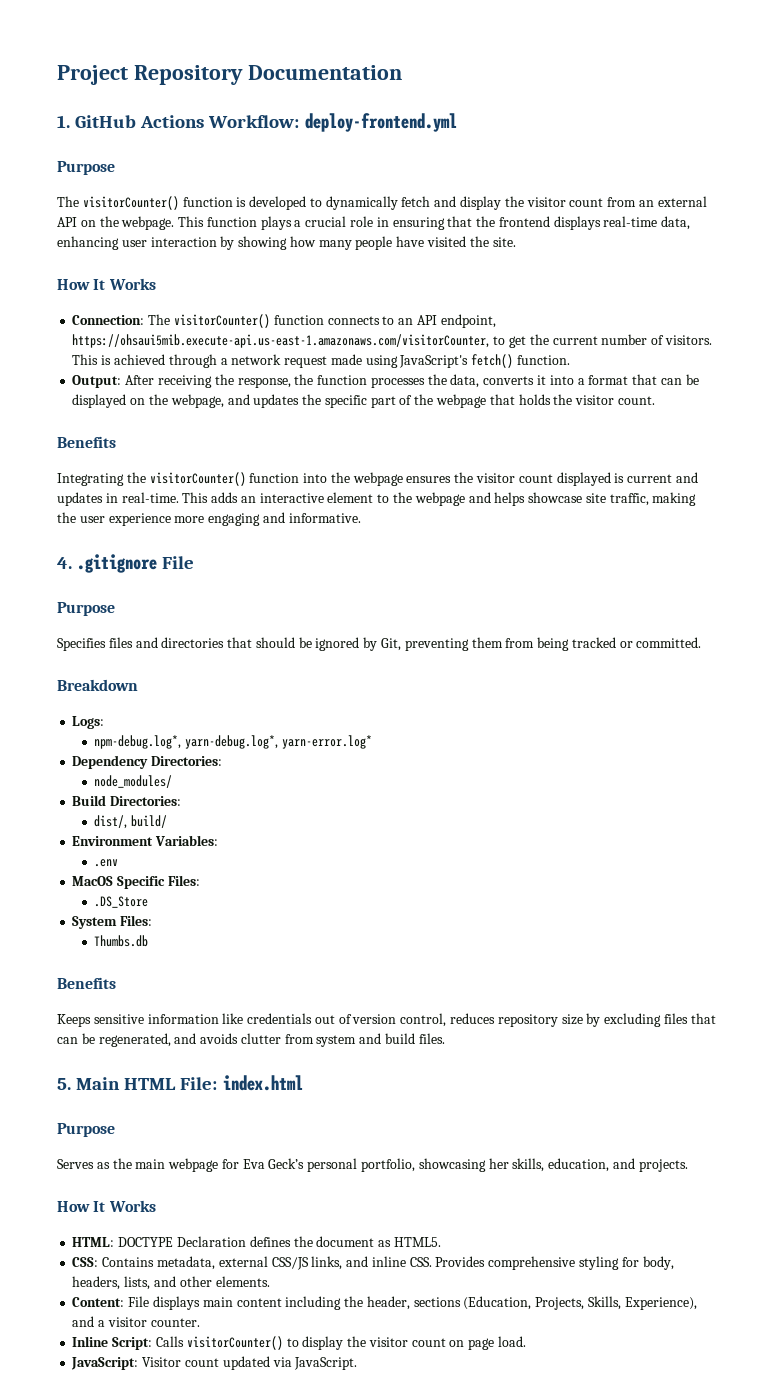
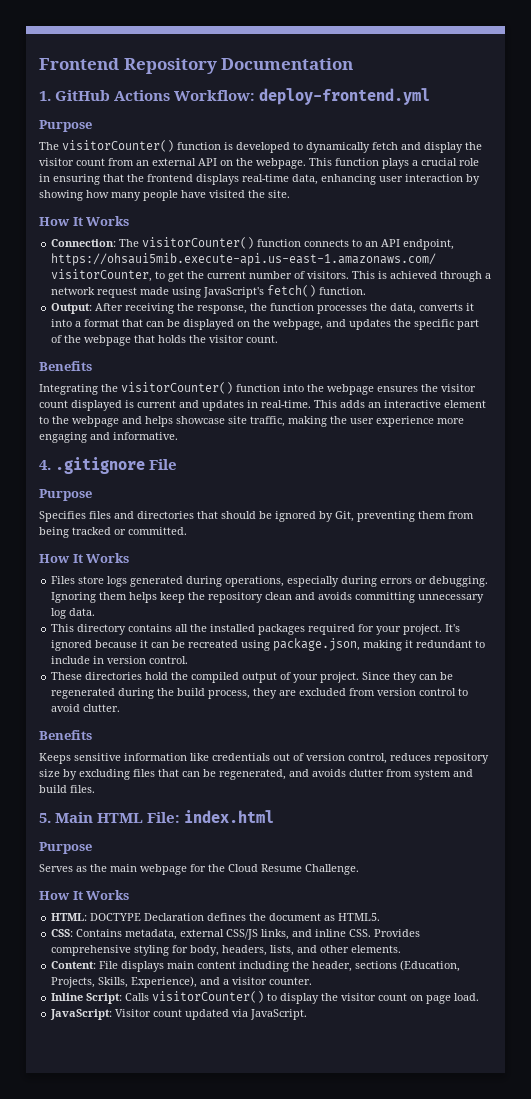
[57,65,128,85] Project -> [39,58,119,70] Frontend
[57,679,138,691] [72,716,105,729] [94,735,372,749] [72,755,223,769] [94,775,173,788] [72,795,182,806] [94,815,167,829] [72,835,219,846] [94,859,119,867] [72,875,200,889] [94,896,149,908] [72,915,153,929] [94,935,149,947] Breakdown // Logs: // npm-debug.log*, yarn-debug.log*, yarn-error.log* // Dependency Directories: // node_modules/ // Build Directories: // dist/, build/ // Environment Variables: // .env // MacOS Specific Files: // .DS_Store // System Files: // Thumbs.db -> [39,553,130,563] [51,576,489,587] [51,592,485,603] [51,608,96,619] [51,624,461,635] [51,638,486,651] [51,656,189,664] [51,672,454,683] [51,688,469,699] [51,704,121,712] How It Works // Files store logs generated during operations, especially during errors or debugging. Ignoring them helps keep the repository clean and avoids committing unnecessary log data. // This directory contains all the installed packages required for your project. It's ignored because it can be recreated using package.json, making it redundant to include in version control. // These directories hold the compiled output of your project. Since they can be regenerated during the build process, they are excluded from version control to avoid clutter.
[242,1158,688,1172] Eva Geck’s personal portfolio, showcasing her skills, education, and projects. -> [208,864,359,875] the Cloud Resume Challenge.

